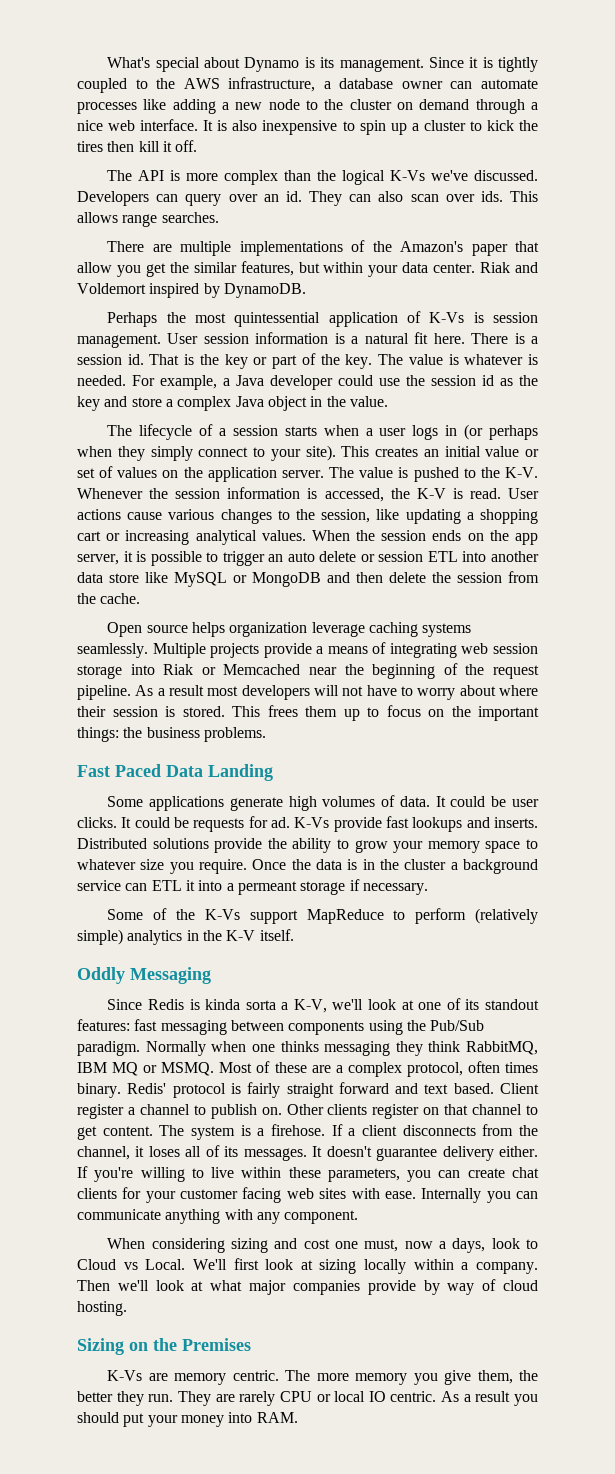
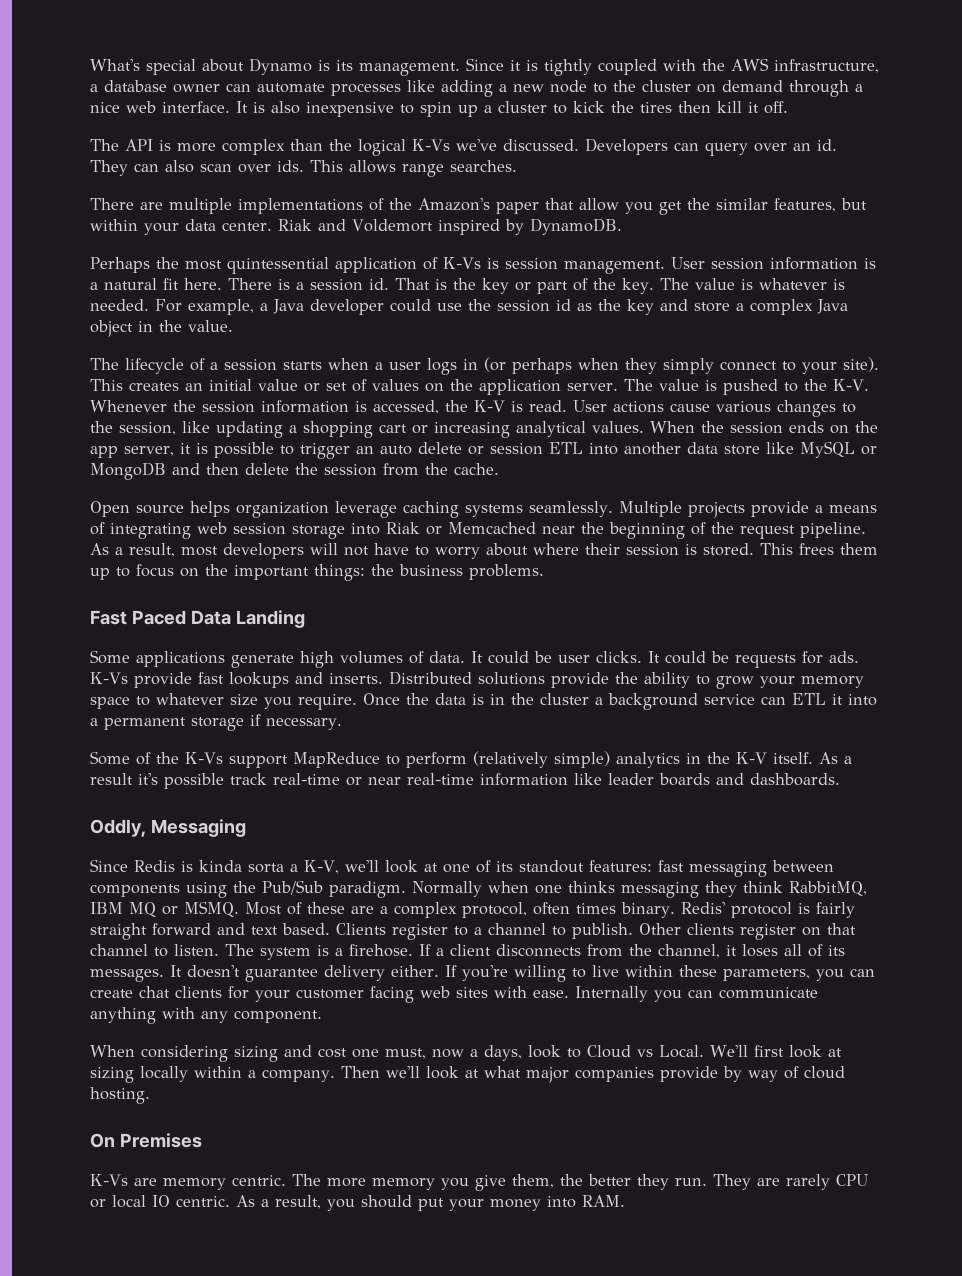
[135,79,148,89] to -> [663,59,696,71] with
[169,685,205,696] result -> [129,543,175,557] result,
[271,817,290,828] ad. -> [829,651,859,663] ads.
[237,881,297,895] permeant -> [104,717,186,730] permanent
[77,967,125,984] // Oddly -> [818,752,852,764] [90,773,840,789] [90,819,146,837] As a result it's possible track real-time or near real-time information like leader boards and dashboards. // Oddly,
[500,1083,540,1094] [77,1104,124,1119] Client register -> [336,923,468,940] Clients register to
[210,1104,282,1119] publish on. -> [572,923,633,939] publish.
[77,1126,153,1140] get content. -> [174,944,219,956] listen.
[77,1338,177,1355] Sizing on the -> [90,1133,115,1148] On
[475,1391,511,1402] result -> [275,1195,321,1209] result,

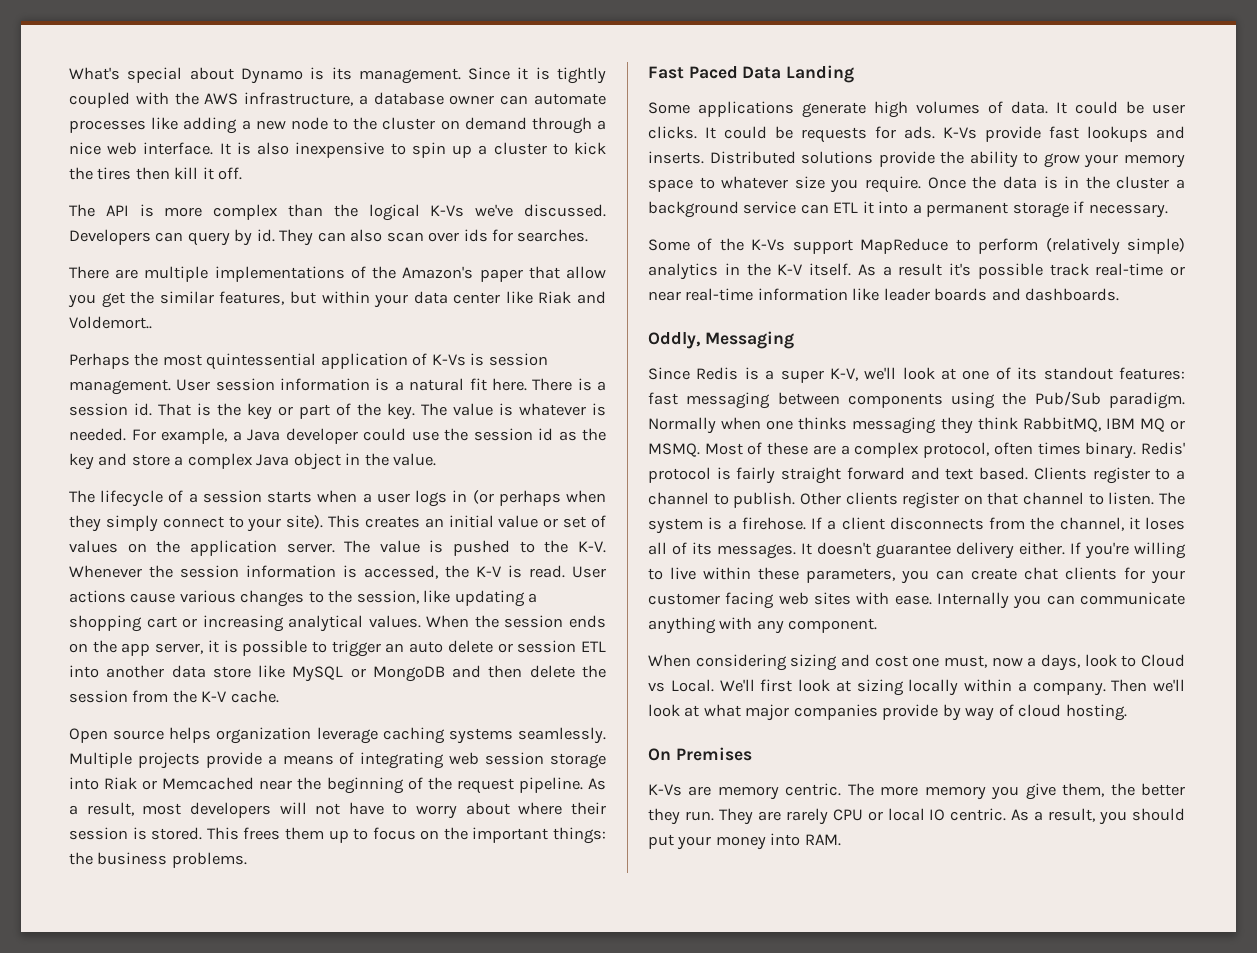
[753,143,811,152] over an -> [234,229,253,246] by
[277,160,444,177] ids. This allows range -> [463,229,514,242] ids for
[222,218,622,235] center. Riak and Voldemort inspired by DynamoDB. -> [453,291,606,304] [69,316,152,329] center like Riak and Voldemort..
(448, 469) none -> [201,691,227,702] K-V
[199,860,298,873] kinda sorta a -> [765,370,824,383] a super

